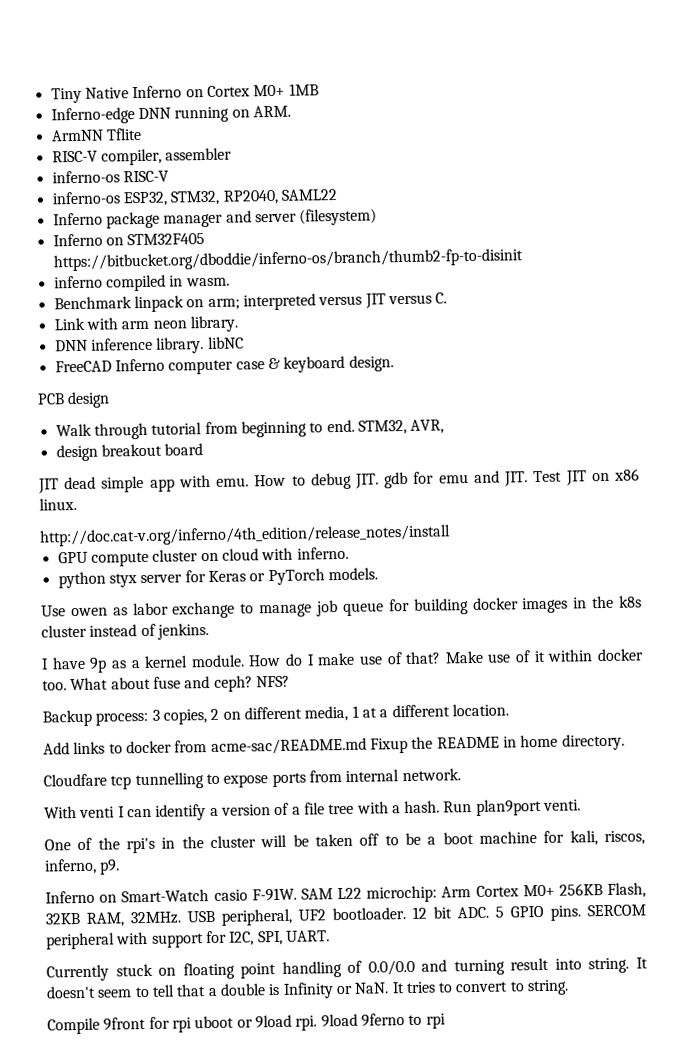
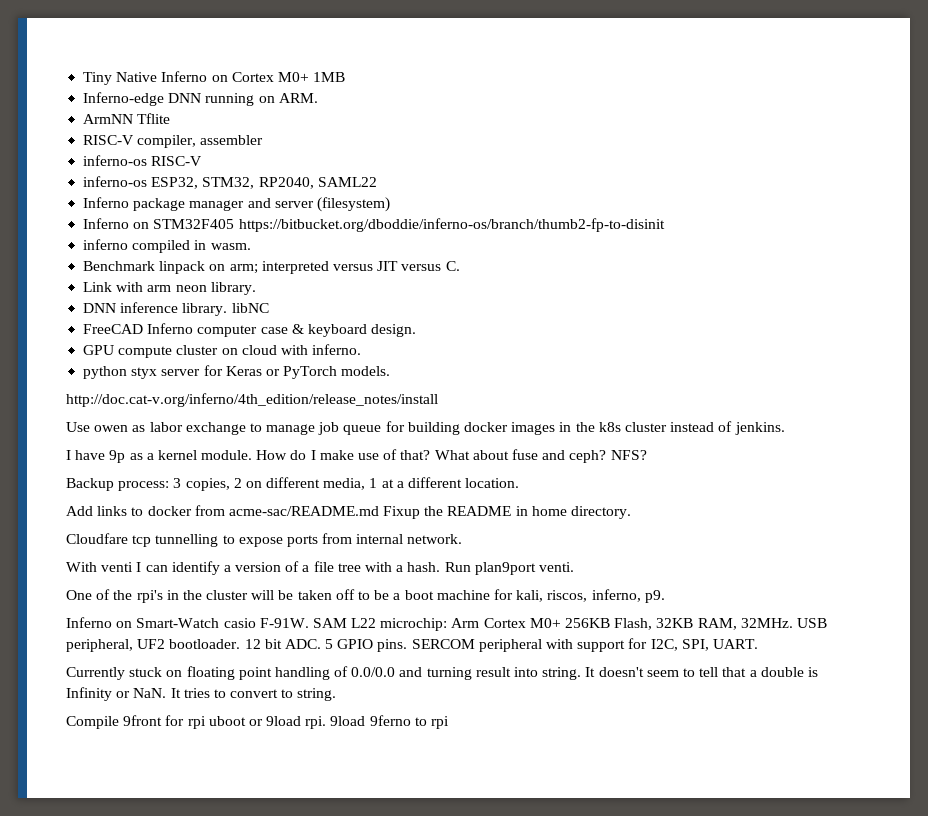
[37,391,111,409] [55,419,445,440] [55,443,204,462] [38,468,640,494] [39,497,77,511] [39,524,451,547] // PCB design // Walk through tutorial from beginning to end. STM32, AVR, // design breakout board // JIT dead simple app with emu. How to debug JIT. gdb for emu and JIT. Test JIT on x86 linux. // http://doc.cat-v.org/inferno/4th_edition/release_notes/install -> (417, 330) none
(378, 574) none -> [66,393,438,407] // http://doc.cat-v.org/inferno/4th_edition/release_notes/install
[444,648,645,664] [42,680,67,691] Make use of it within docker too. -> (431, 455) none

